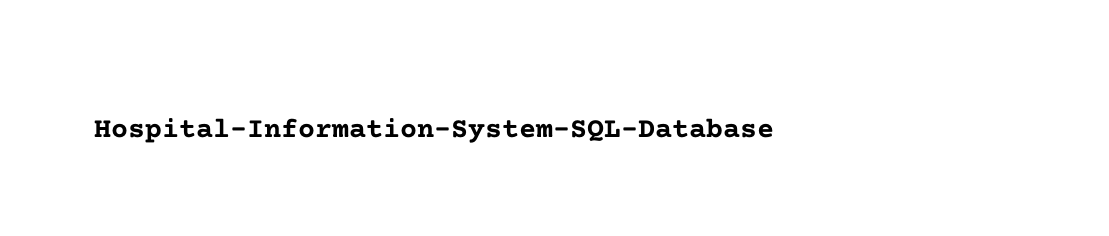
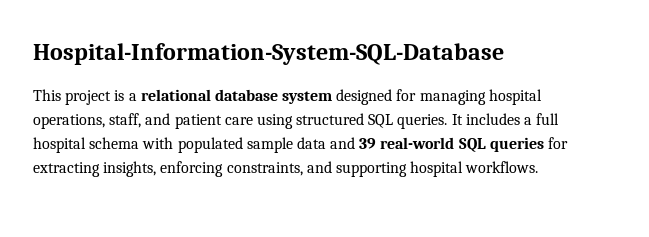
(774, 130) none -> [33,89,542,105] [33,113,560,129] [33,137,569,153] [33,161,539,177] // This project is a relational database system designed for managing hospital operations, staff, and patient care using structured SQL queries. It includes a full hospital schema with populated sample data and 39 real-world SQL queries for extracting insights, enforcing constraints, and supporting hospital workflows.

